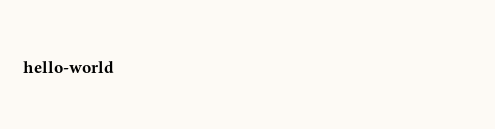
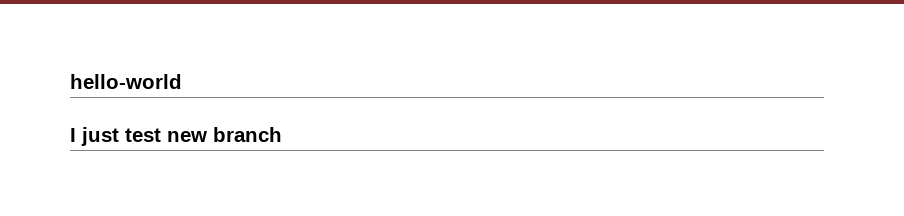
(114, 67) none -> [70,127,282,146] // I just test new branch

